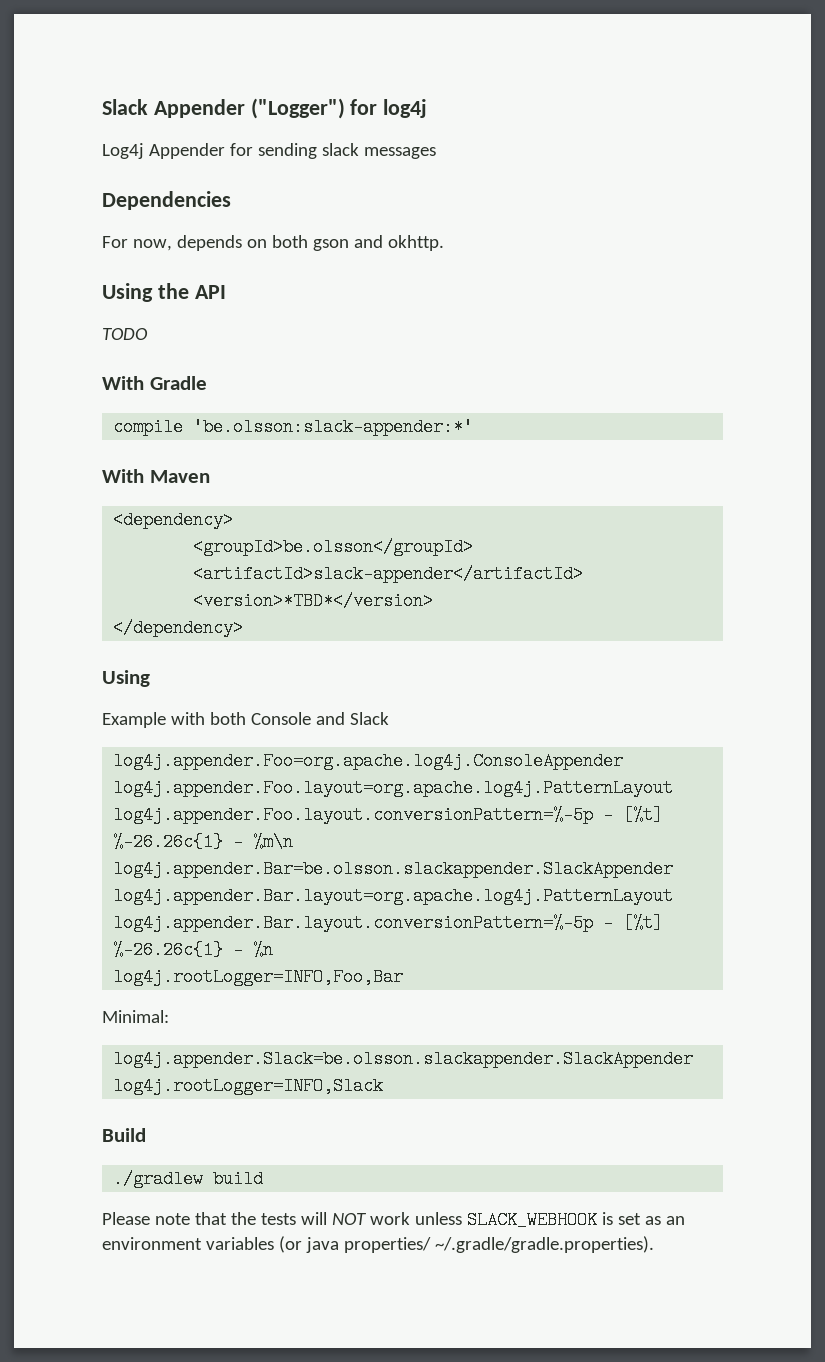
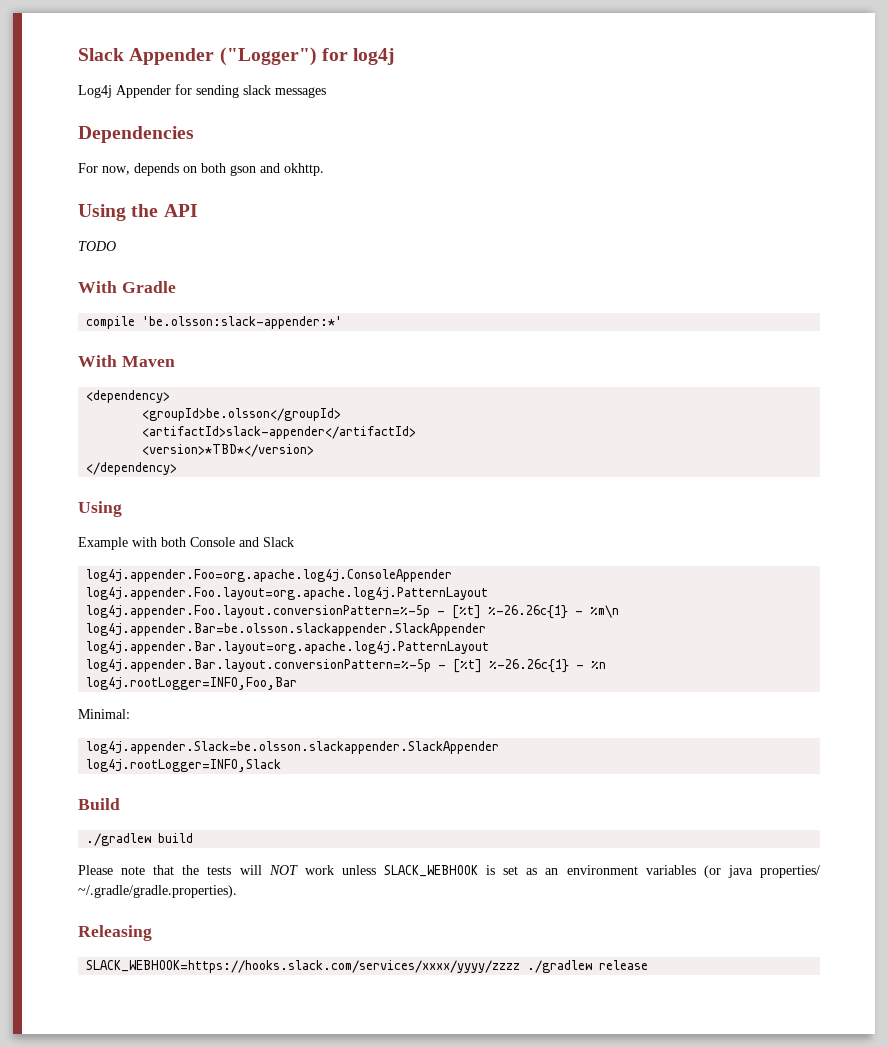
(654, 1244) none -> [78,925,152,941] [86,960,649,973] // Releasing // SLACK_WEBHOOK=https://hooks.slack.com/services/xxxx/yyyy/zzzz ./gradlew release

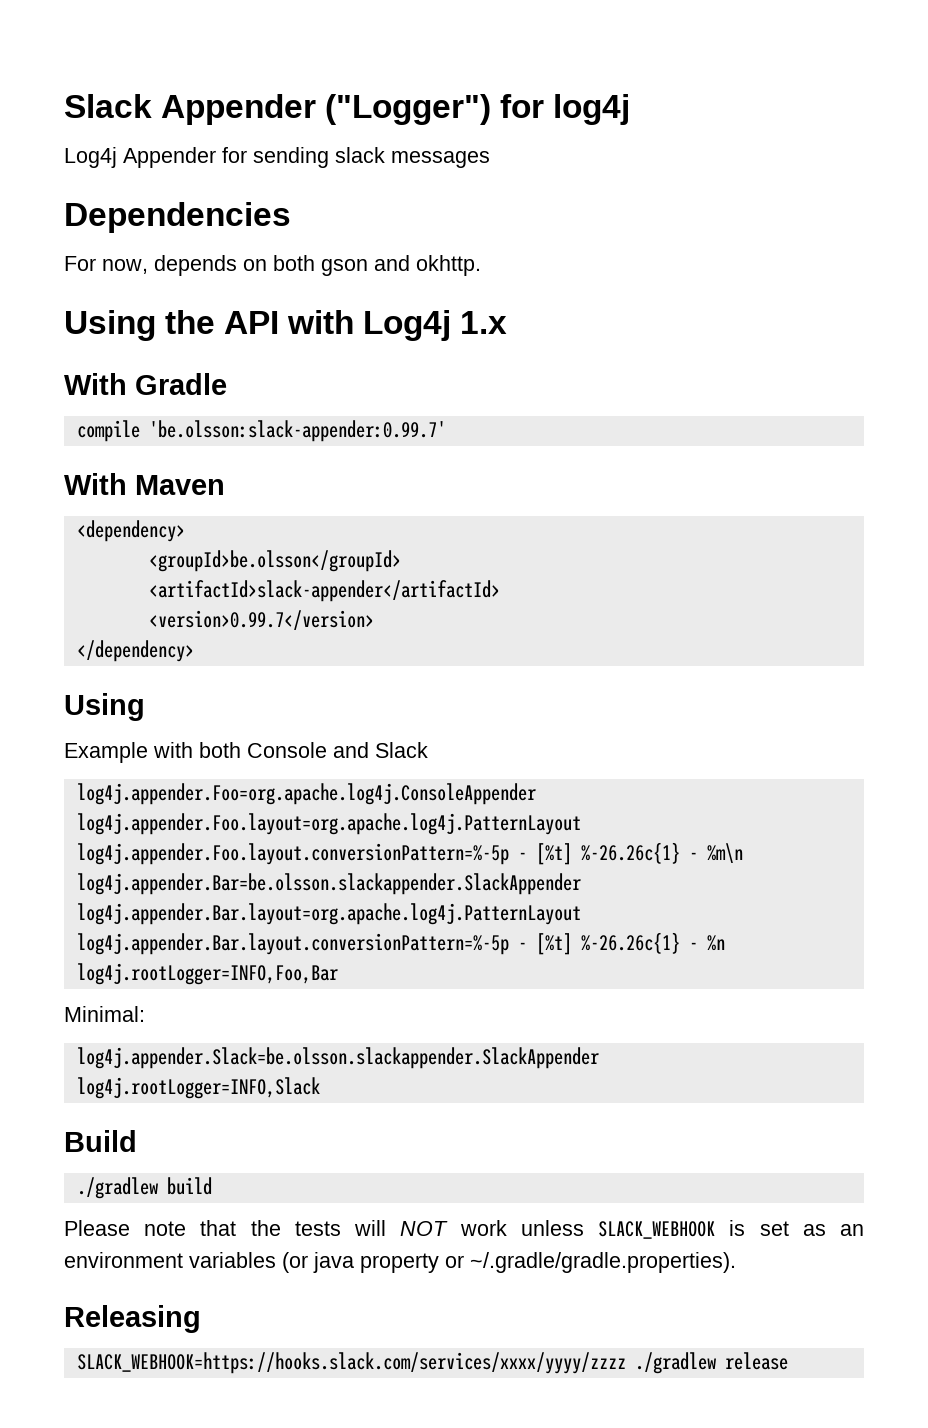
[78,241,116,251] // TODO -> [287,310,508,341] with Log4j 1.x
[142,316,343,329] 'be.olsson:slack-appender:*' -> [148,420,446,442] 'be.olsson:slack-appender:0.99.7'
[142,444,315,457] <version>*TBD*</version> -> [148,610,374,630] <version>0.99.7</version>
[759,865,820,878] properties/ -> [360,1253,464,1273] property or

